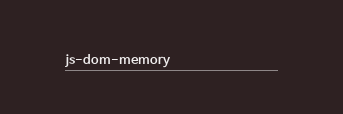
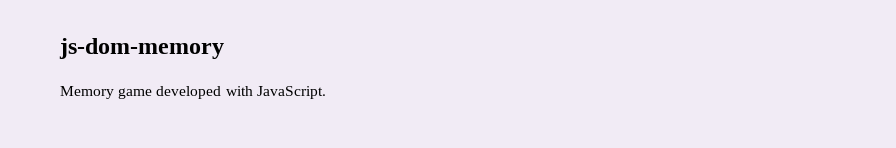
(171, 61) none -> [60,86,326,99] // Memory game developed with JavaScript.

